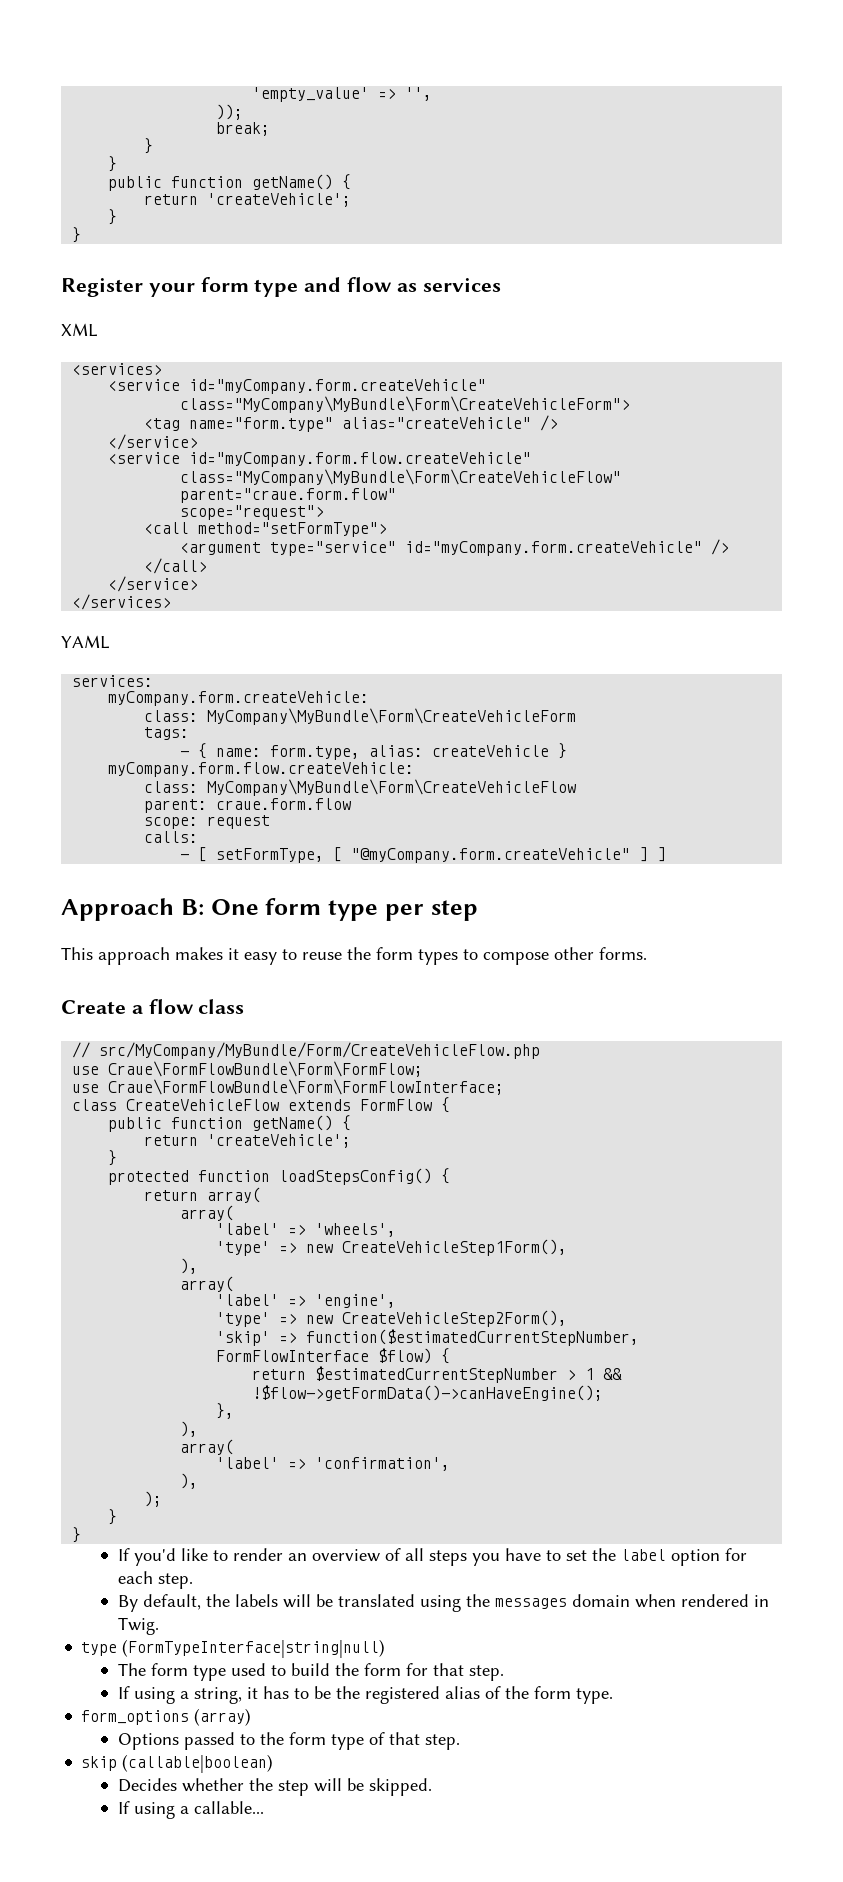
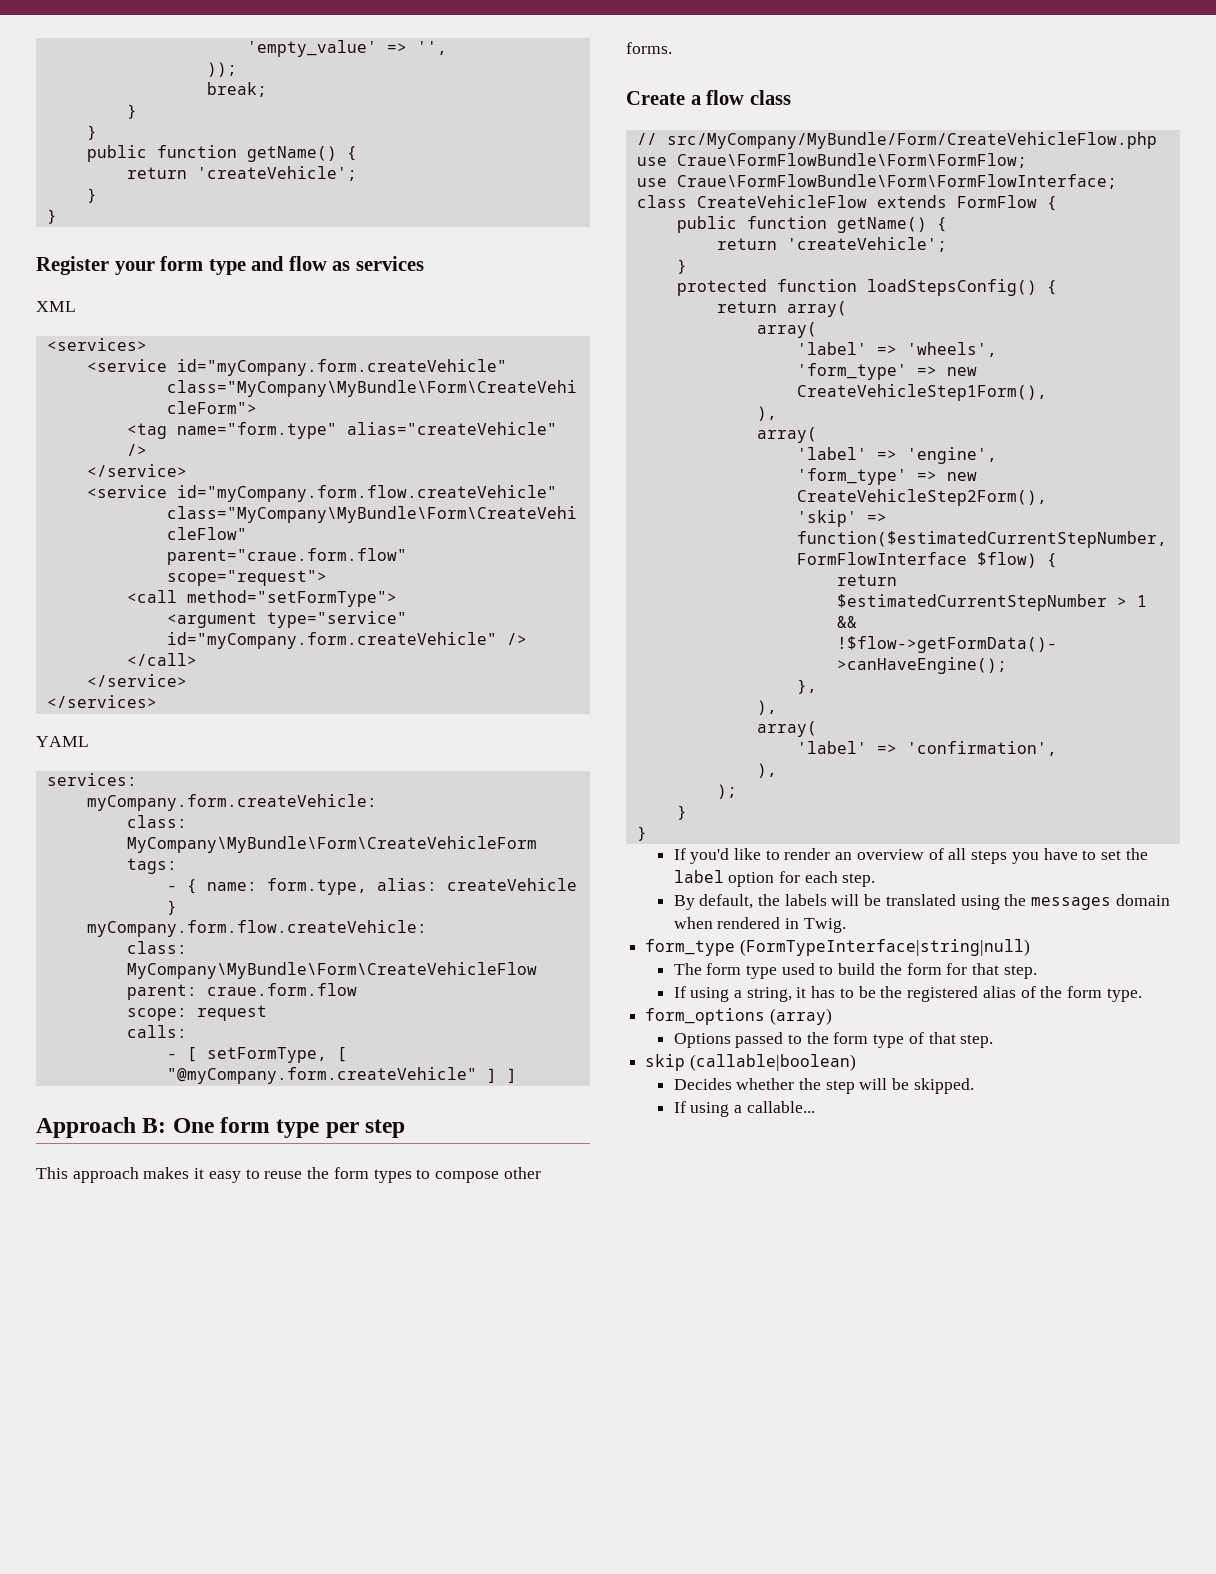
[216,1241,271,1256] 'type' -> [796,363,907,380] 'form_type'
[216,1312,271,1327] 'type' -> [796,468,907,485] 'form_type'
[81,1642,118,1656] type -> [645,939,736,956] form_type

